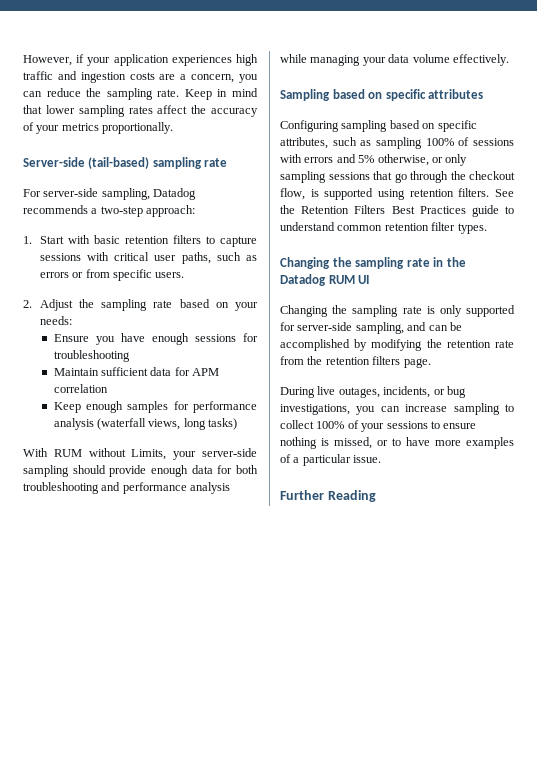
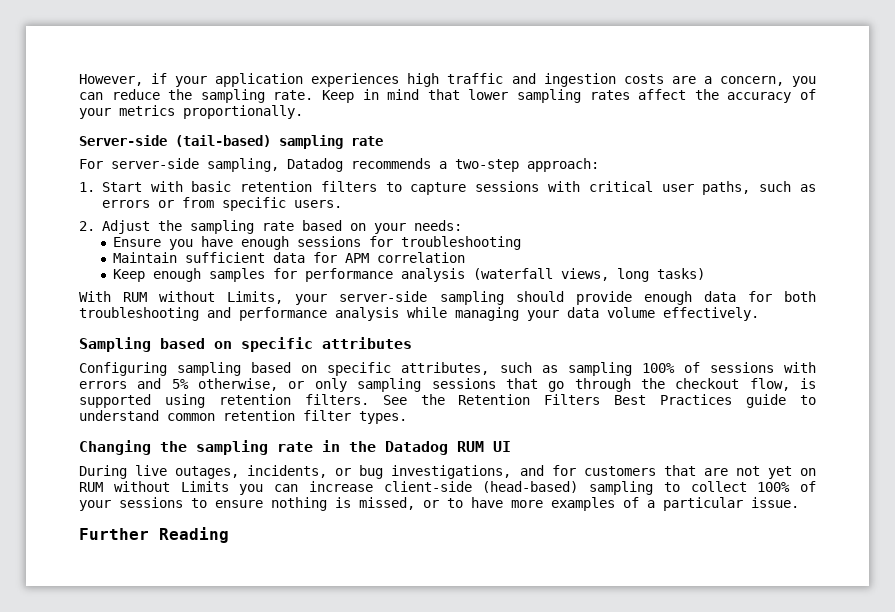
[280,305,515,317] [280,322,462,334] [280,339,514,351] [280,356,431,368] // Changing the sampling rate is only supported for server-side sampling, and can be accomplished by modifying the retention rate from the retention filters page. -> (511, 446) none
(350, 409) none -> [519,465,816,479] [79,481,229,492] and for customers that are not yet on RUM without Limits
(448, 408) none -> [383,481,579,493] client-side (head-based)

